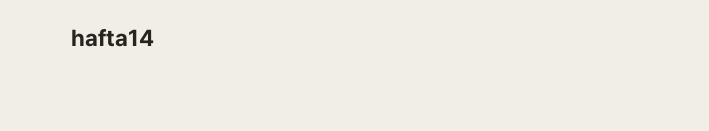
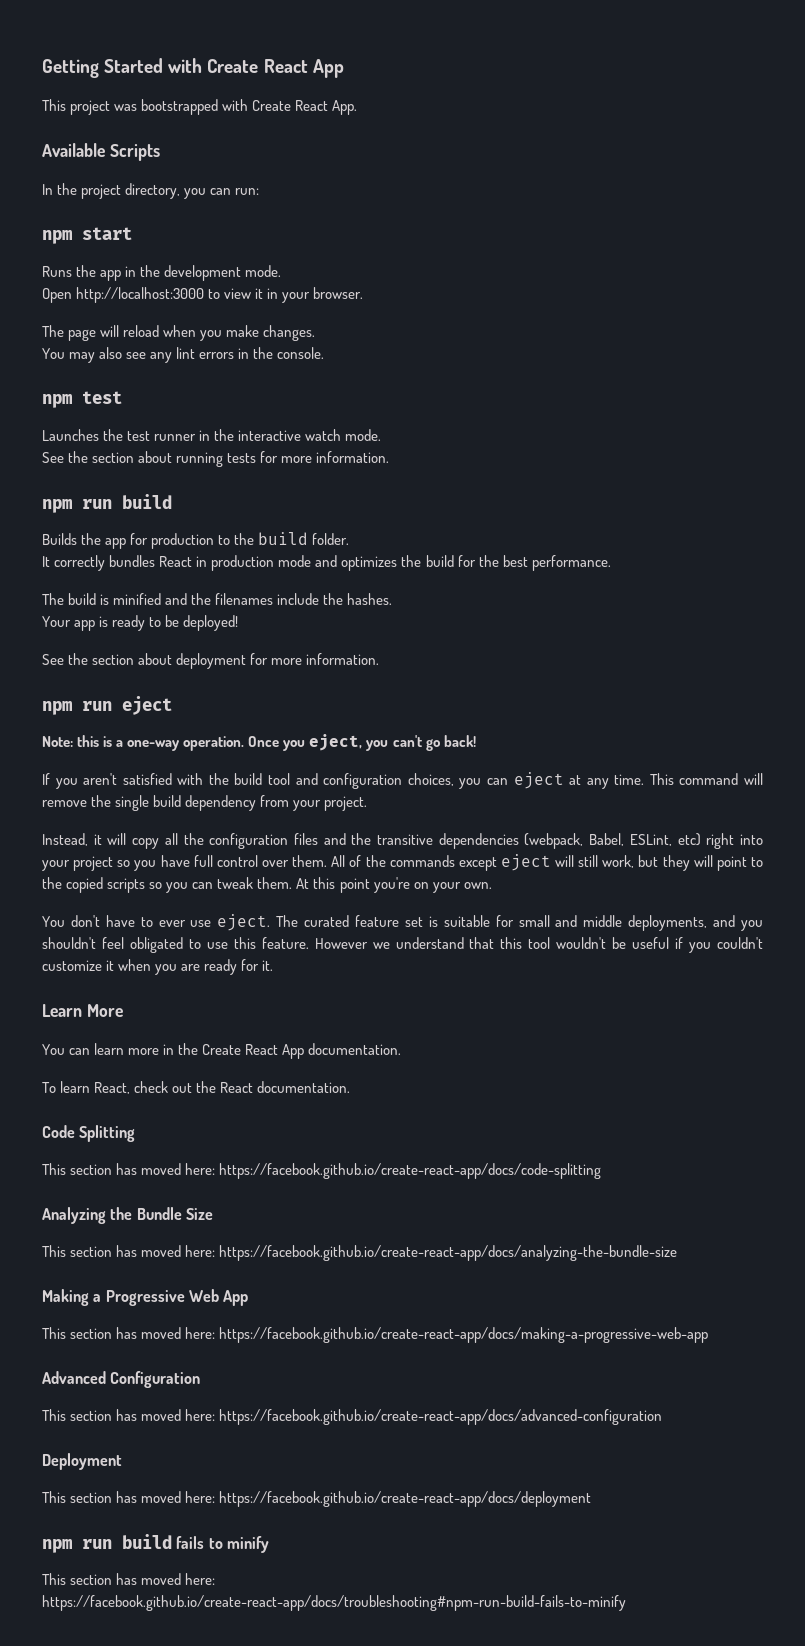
[71,28,154,47] hafta14 -> [42,58,344,78] [42,99,358,115] [42,143,160,161] [42,183,260,199] [42,227,132,244] [42,265,282,281] [42,287,364,303] [42,325,316,341] [42,347,325,363] [42,391,122,408] [42,429,382,441] [42,451,390,467] [42,494,172,513] [42,532,350,549] [42,555,611,571] [42,593,393,605] [42,615,239,631] [42,653,380,669] [42,696,172,715] [42,734,476,751] [42,772,763,789] [42,795,368,811] [42,833,764,849] [42,854,763,871] [42,877,492,893] [42,914,764,931] [42,937,764,953] [42,959,274,975] [42,1004,123,1017] [42,1043,402,1059] [42,1081,351,1094] [42,1125,136,1142] [42,1163,602,1179] [42,1207,213,1224] [42,1245,678,1261] [42,1289,249,1306] [42,1327,709,1343] [42,1371,201,1388] [42,1409,663,1425] [42,1453,122,1470] [42,1491,592,1507] [42,1534,269,1553] [42,1573,216,1585] [42,1595,626,1611] Getting Started with Create React App // This project was bootstrapped with Create React App. // Available Scripts // In the project directory, you can run: // npm start // Runs the app in the development mode. // Open http://localhost:3000 to view it in your browser. // The page will reload when you make changes. // You may also see any lint errors in the console. // npm test // Launches the test runner in the interactive watch mode. // See the section about running tests for more information. // npm run build // Builds the app for production to the build folder. // It correctly bundles React in production mode and optimizes the build for the best performance. // The build is minified and the filenames include the hashes. // Your app is ready to be deployed! // See the section about deployment for more information. // npm run eject // Note: this is a one-way operation. Once you eject, you can't go back! // If you aren't satisfied with the build tool and configuration choices, you can eject at any time. This command will remove the single build dependency from your project. // Instead, it will copy all the configuration files and the transitive dependencies (webpack, Babel, ESLint, etc) right into your project so you have full control over them. All of the commands except eject will still work, but they will point to the copied scripts so you can tweak them. At this point you're on your own. // You don't have to ever use eject. The curated feature set is suitable for small and middle deployments, and you shouldn't feel obligated to use this feature. However we understand that this tool wouldn't be useful if you couldn't customize it when you are ready for it. // Learn More // You can learn more in the Create React App documentation. // To learn React, check out the React documentation. // Code Splitting // This section has moved here: https://facebook.github.io/create-react-app/docs/code-splitting // Analyzing the Bundle Size // This section has moved here: https://facebook.github.io/create-react-app/docs/analyzing-the-bundle-size // Making a Progressive Web App // This section has moved here: https://facebook.github.io/create-react-app/docs/making-a-progressive-web-app // Advanced Configuration // This section has moved here: https://facebook.github.io/create-react-app/docs/advanced-configuration // Deployment // This section has moved here: https://facebook.github.io/create-react-app/docs/deployment // npm run build fails to minify // This section has moved here: https://facebook.github.io/create-react-app/docs/troubleshooting#npm-run-build-fails-to-minify

